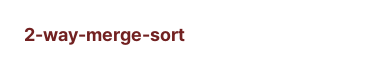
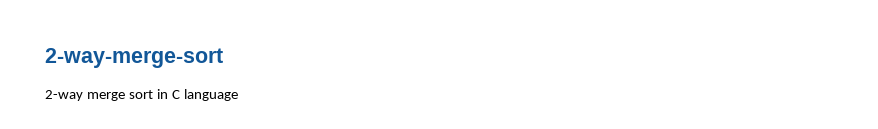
(185, 36) none -> [45,89,238,101] // 2-way merge sort in C language

